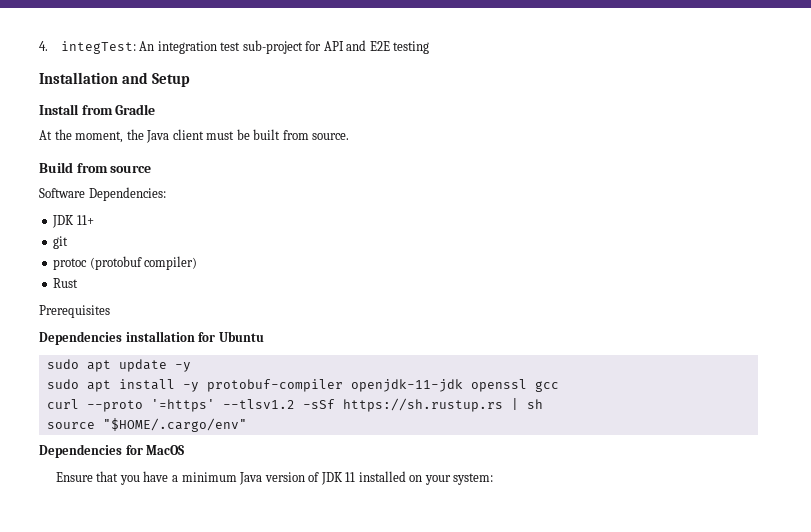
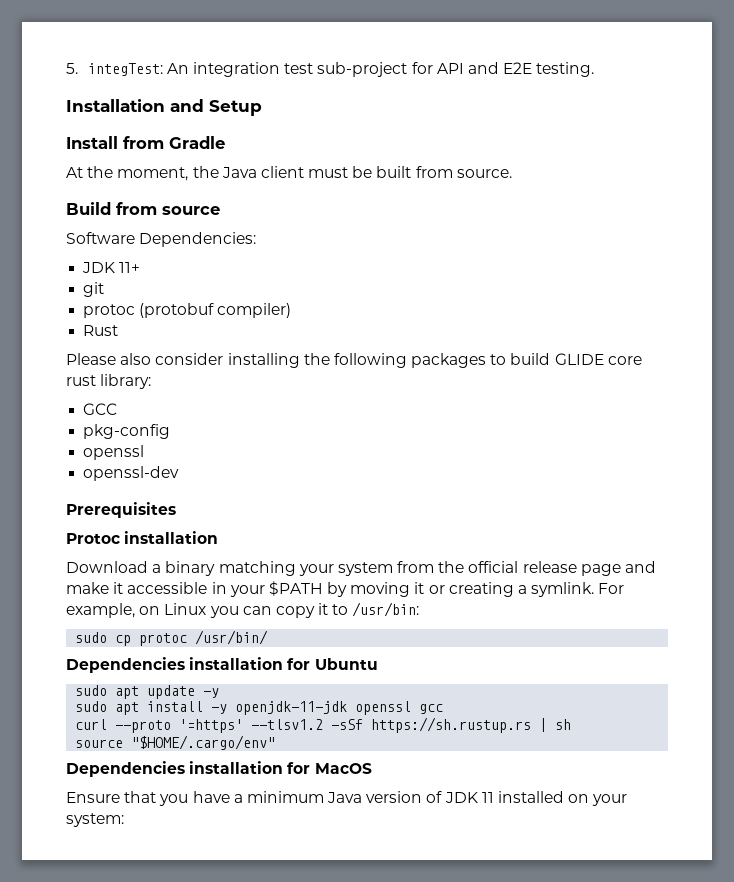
[39,41,48,51] 4. -> [66,63,78,74] 5.
[393,41,430,54] testing -> [536,62,595,77] testing.
[39,305,110,318] Prerequisites -> [66,353,642,368] [66,374,152,389] [83,403,118,415] [83,424,171,439] [83,445,145,460] [83,466,180,481] [66,502,176,518] [66,531,219,544] [66,561,657,576] [66,581,625,597] [66,602,420,618] [75,630,269,646] Please also consider installing the following packages to build GLIDE core rust library: // GCC // pkg-config // openssl // openssl-dev // Prerequisites // Protoc installation // Download a binary matching your system from the official release page and make it accessible in your $PATH by moving it or creating a symlink. For example, on Linux you can copy it to /usr/bin: // sudo cp protoc /usr/bin/
[206,379,343,392] protobuf-compiler -> (228, 709) none
(122, 451) none -> [189,761,284,774] installation

